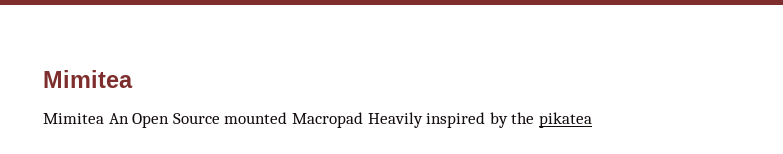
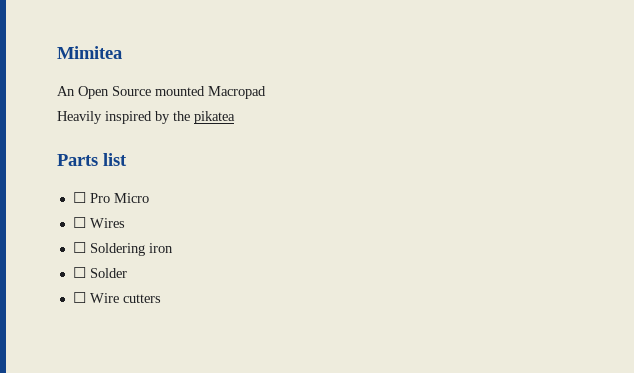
[43,113,104,124] Mimitea -> (122, 52) none
(363, 120) none -> (266, 92) //
(592, 120) none -> [57,153,127,166] [72,192,149,203] [72,217,125,228] [72,242,173,256] [72,267,127,278] [72,292,161,303] // Parts list // ☐ Pro Micro // ☐ Wires // ☐ Soldering iron // ☐ Solder // ☐ Wire cutters

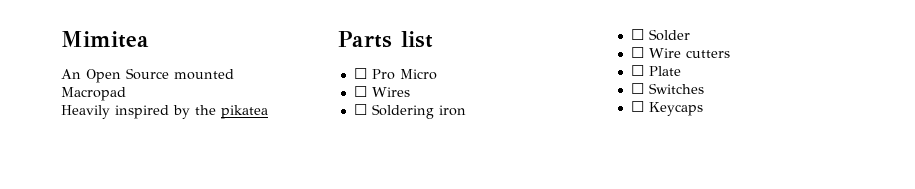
(161, 298) none -> [630,65,681,76] [630,83,704,94] [630,101,703,116] // ☐ Plate // ☐ Switches // ☐ Keycaps

